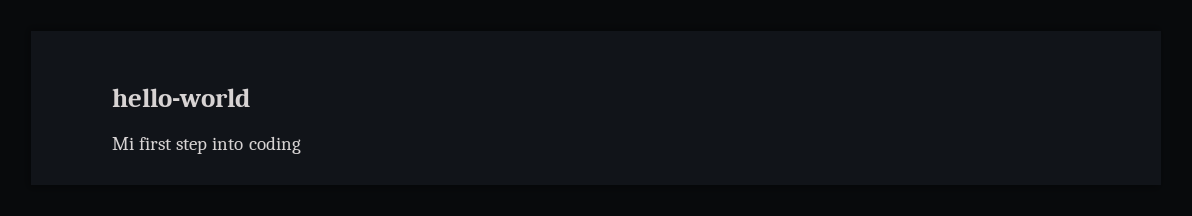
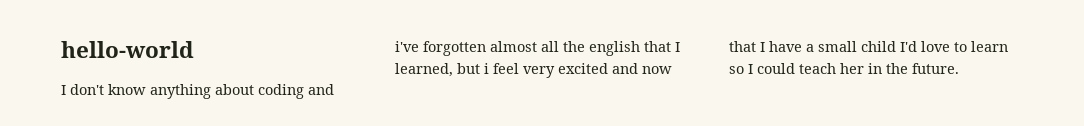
[112,136,301,154] Mi first step into coding -> [61,84,334,99] [395,41,680,56] [395,63,672,78] [729,41,1008,52] [729,63,959,74] I don't know anything about coding and i've forgotten almost all the english that I learned, but i feel very excited and now that I have a small child I'd love to learn so I could teach her in the future.

